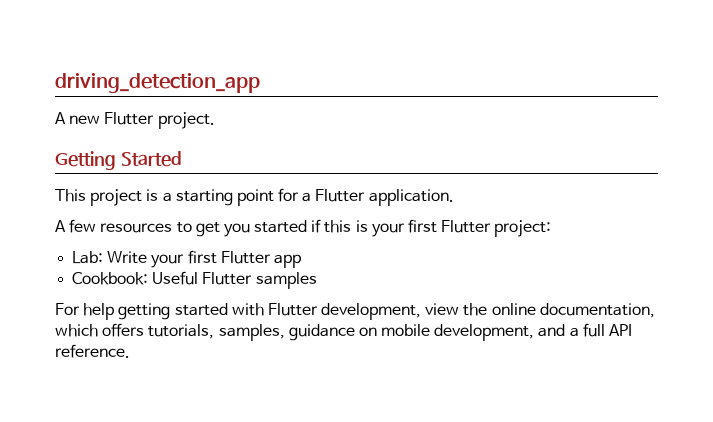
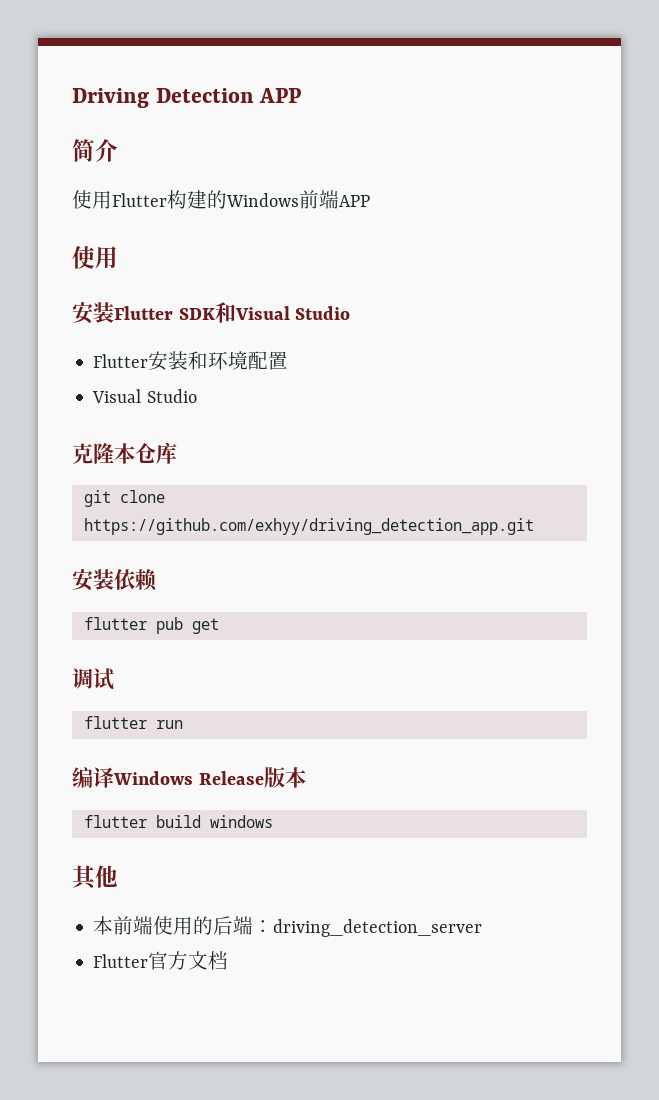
[55,73,260,93] [55,112,215,129] [55,151,182,170] [55,188,454,206] [55,219,552,237] [72,250,301,268] [72,271,317,289] [55,303,655,320] [55,323,633,341] [55,344,130,358] driving_detection_app // A new Flutter project. // Getting Started // This project is a starting point for a Flutter application. // A few resources to get you started if this is your first Flutter project: // Lab: Write your first Flutter app // Cookbook: Useful Flutter samples // For help getting started with Flutter development, view the online documentation, which offers tutorials, samples, guidance on mobile development, and a full API reference. -> [72,88,302,108] [72,139,118,162] [72,190,370,209] [72,246,118,269] [72,302,351,324] [93,351,289,371] [92,389,197,403] [72,442,177,464] [83,490,165,507] [83,518,534,535] [72,569,157,591] [83,617,219,634] [72,668,114,690] [83,716,183,729] [72,767,306,788] [83,815,273,828] [72,865,118,890] [93,916,483,937] [93,951,229,970] Driving Detection APP // 简介 // 使用Flutter构建的Windows前端APP // 使用 // 安装Flutter SDK和Visual Studio // Flutter安装和环境配置 // Visual Studio // 克隆本仓库 // git clone https://github.com/exhyy/driving_detection_app.git // 安装依赖 // flutter pub get // 调试 // flutter run // 编译Windows Release版本 // flutter build windows // 其他 // 本前端使用的后端：driving_detection_server // Flutter官方文档

